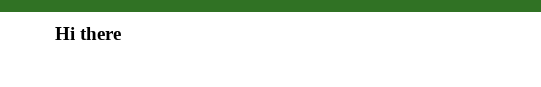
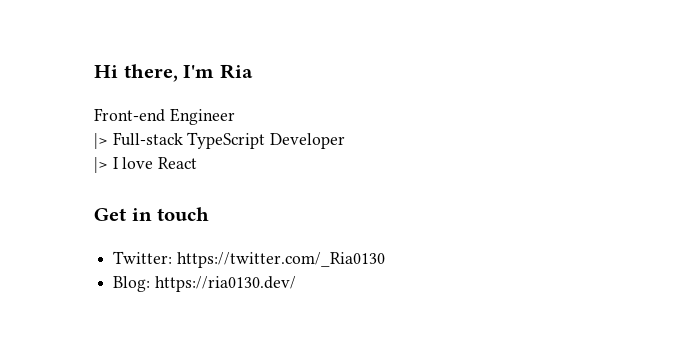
[80,27,122,40] there -> [123,64,253,82] [94,108,235,125] [94,132,346,149] [94,157,198,173] [94,207,210,221] [113,251,385,268] [113,276,296,292] there, I'm Ria // Front-end Engineer // |> Full-stack TypeScript Developer // |> I love React // Get in touch // Twitter: https://twitter.com/_Ria0130 // Blog: https://ria0130.dev/

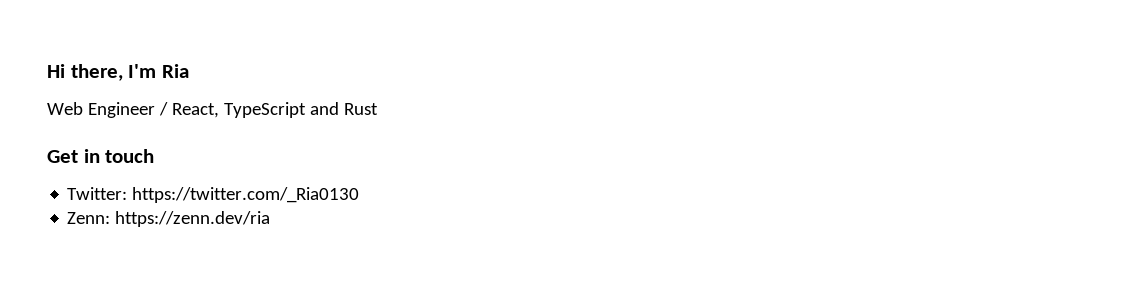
[94,108,165,122] Front-end -> [47,102,83,115] Web
[94,132,346,149] [94,157,198,173] // |> Full-stack TypeScript Developer // |> I love React -> [158,102,378,118] / React, TypeScript and Rust
[113,276,296,292] Blog: https://ria0130.dev/ -> [67,211,271,227] Zenn: https://zenn.dev/ria

